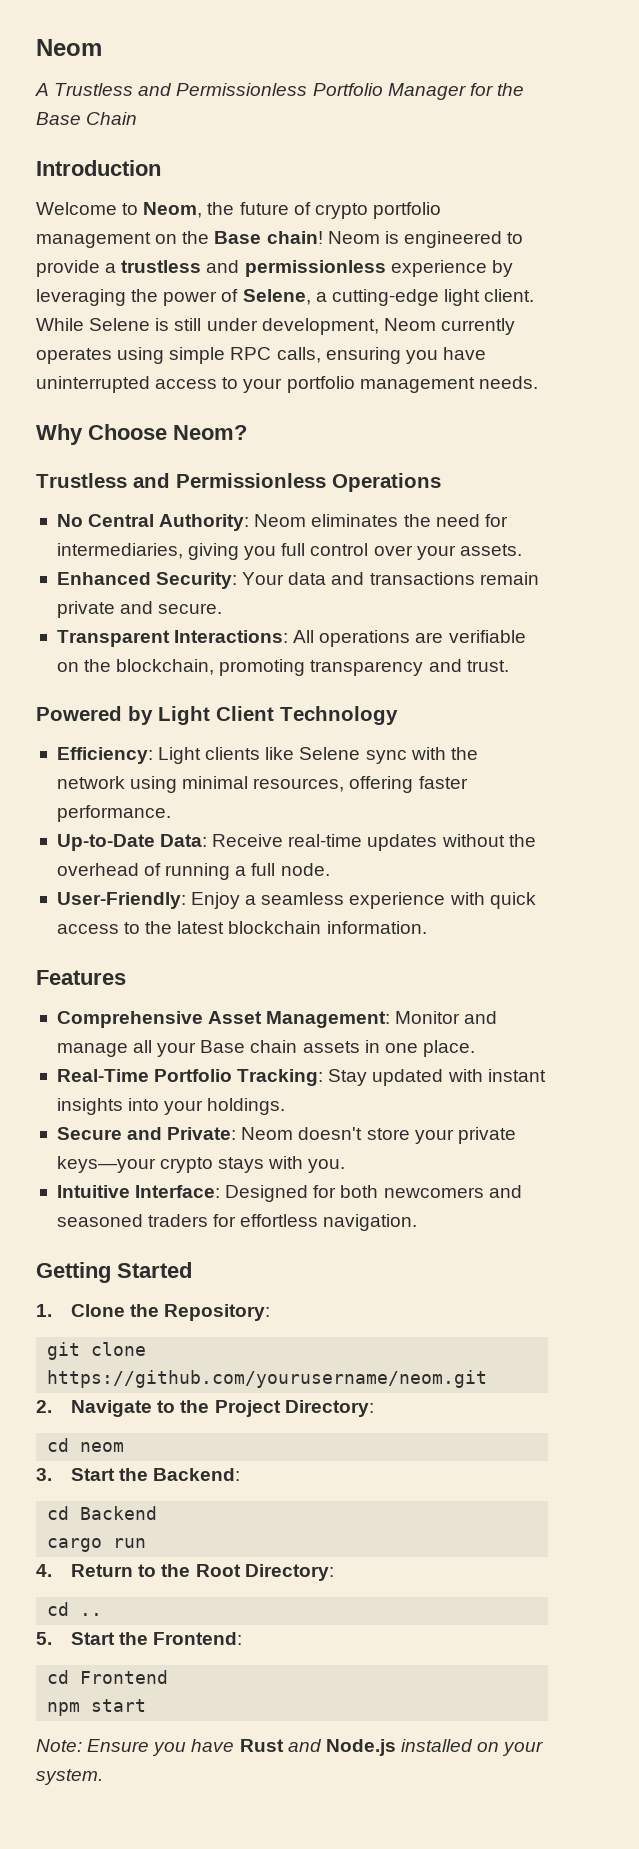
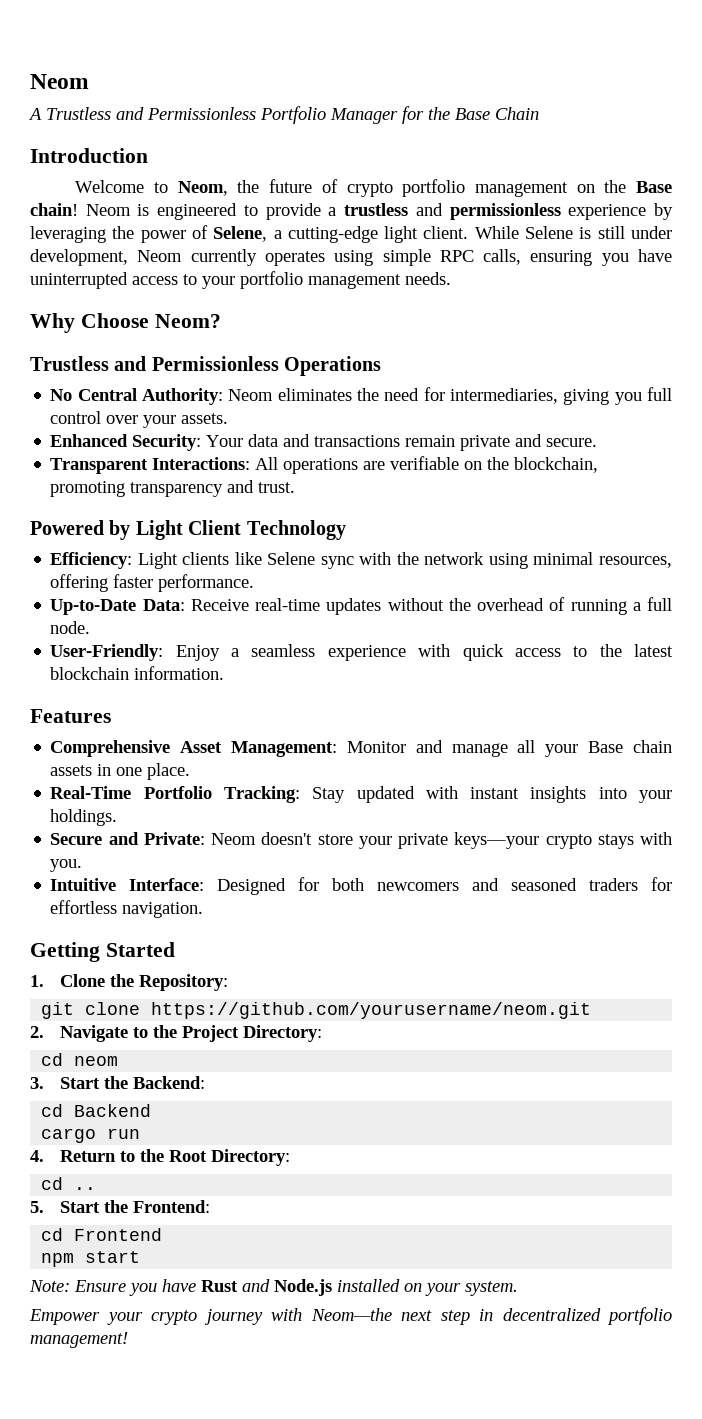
(103, 1777) none -> [29,1307,672,1325] [30,1332,128,1348] // Empower your crypto journey with Neom—the next step in decentralized portfolio management!

